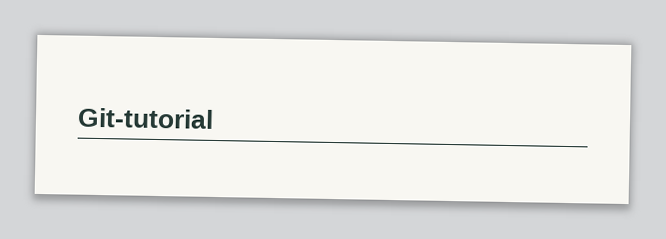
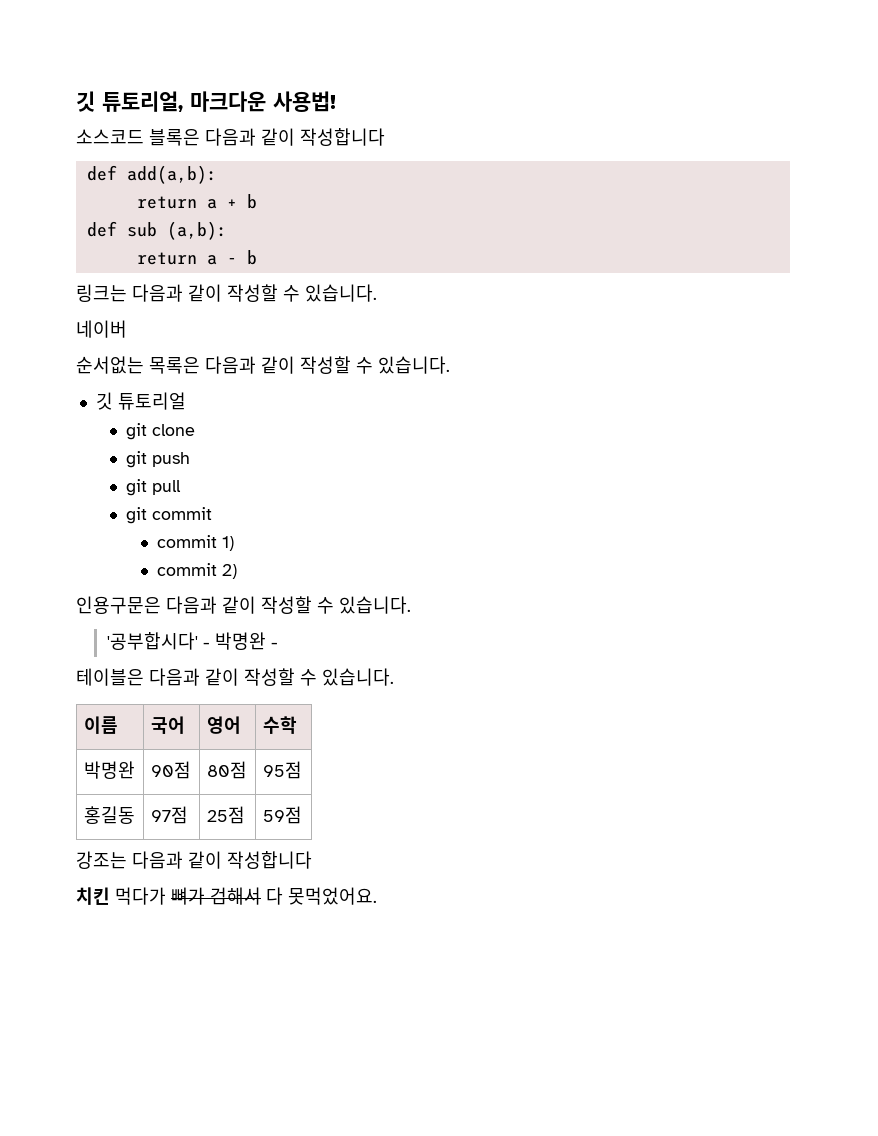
[77,107,214,129] Git-tutorial -> [76,91,336,112] [76,128,385,146] [86,165,217,184] [136,194,257,209] [86,221,227,240] [136,250,257,265] [76,284,377,302] [76,320,127,338] [76,356,450,374] [95,392,186,410] [126,423,196,440] [126,451,191,468] [126,479,182,496] [126,507,213,524] [156,535,234,551] [156,563,237,579] [76,596,411,614] [106,632,278,650] [76,668,394,686] [83,716,118,734] [150,716,185,734] [206,716,241,734] [262,716,297,734] [83,761,135,779] [150,761,191,779] [206,761,247,779] [262,761,302,779] [83,806,135,824] [150,806,188,824] [206,806,245,824] [262,806,302,824] [76,851,312,869] [76,887,377,905] 깃 튜토리얼, 마크다운 사용법! // 소스코드 블록은 다음과 같이 작성합니다 // def add(a,b): // return a + b // def sub (a,b): // return a - b // 링크는 다음과 같이 작성할 수 있습니다. // 네이버 // 순서없는 목록은 다음과 같이 작성할 수 있습니다. // 깃 튜토리얼 // git clone // git push // git pull // git commit // commit 1) // commit 2) // 인용구문은 다음과 같이 작성할 수 있습니다. // '공부합시다' - 박명완 - // 테이블은 다음과 같이 작성할 수 있습니다. // 이름 | 국어 | 영어 | 수학 // 박명완 | 90점 | 80점 | 95점 // 홍길동 | 97점 | 25점 | 59점 // 강조는 다음과 같이 작성합니다 // 치킨 먹다가 뼈가 검해서 다 못먹었어요.

